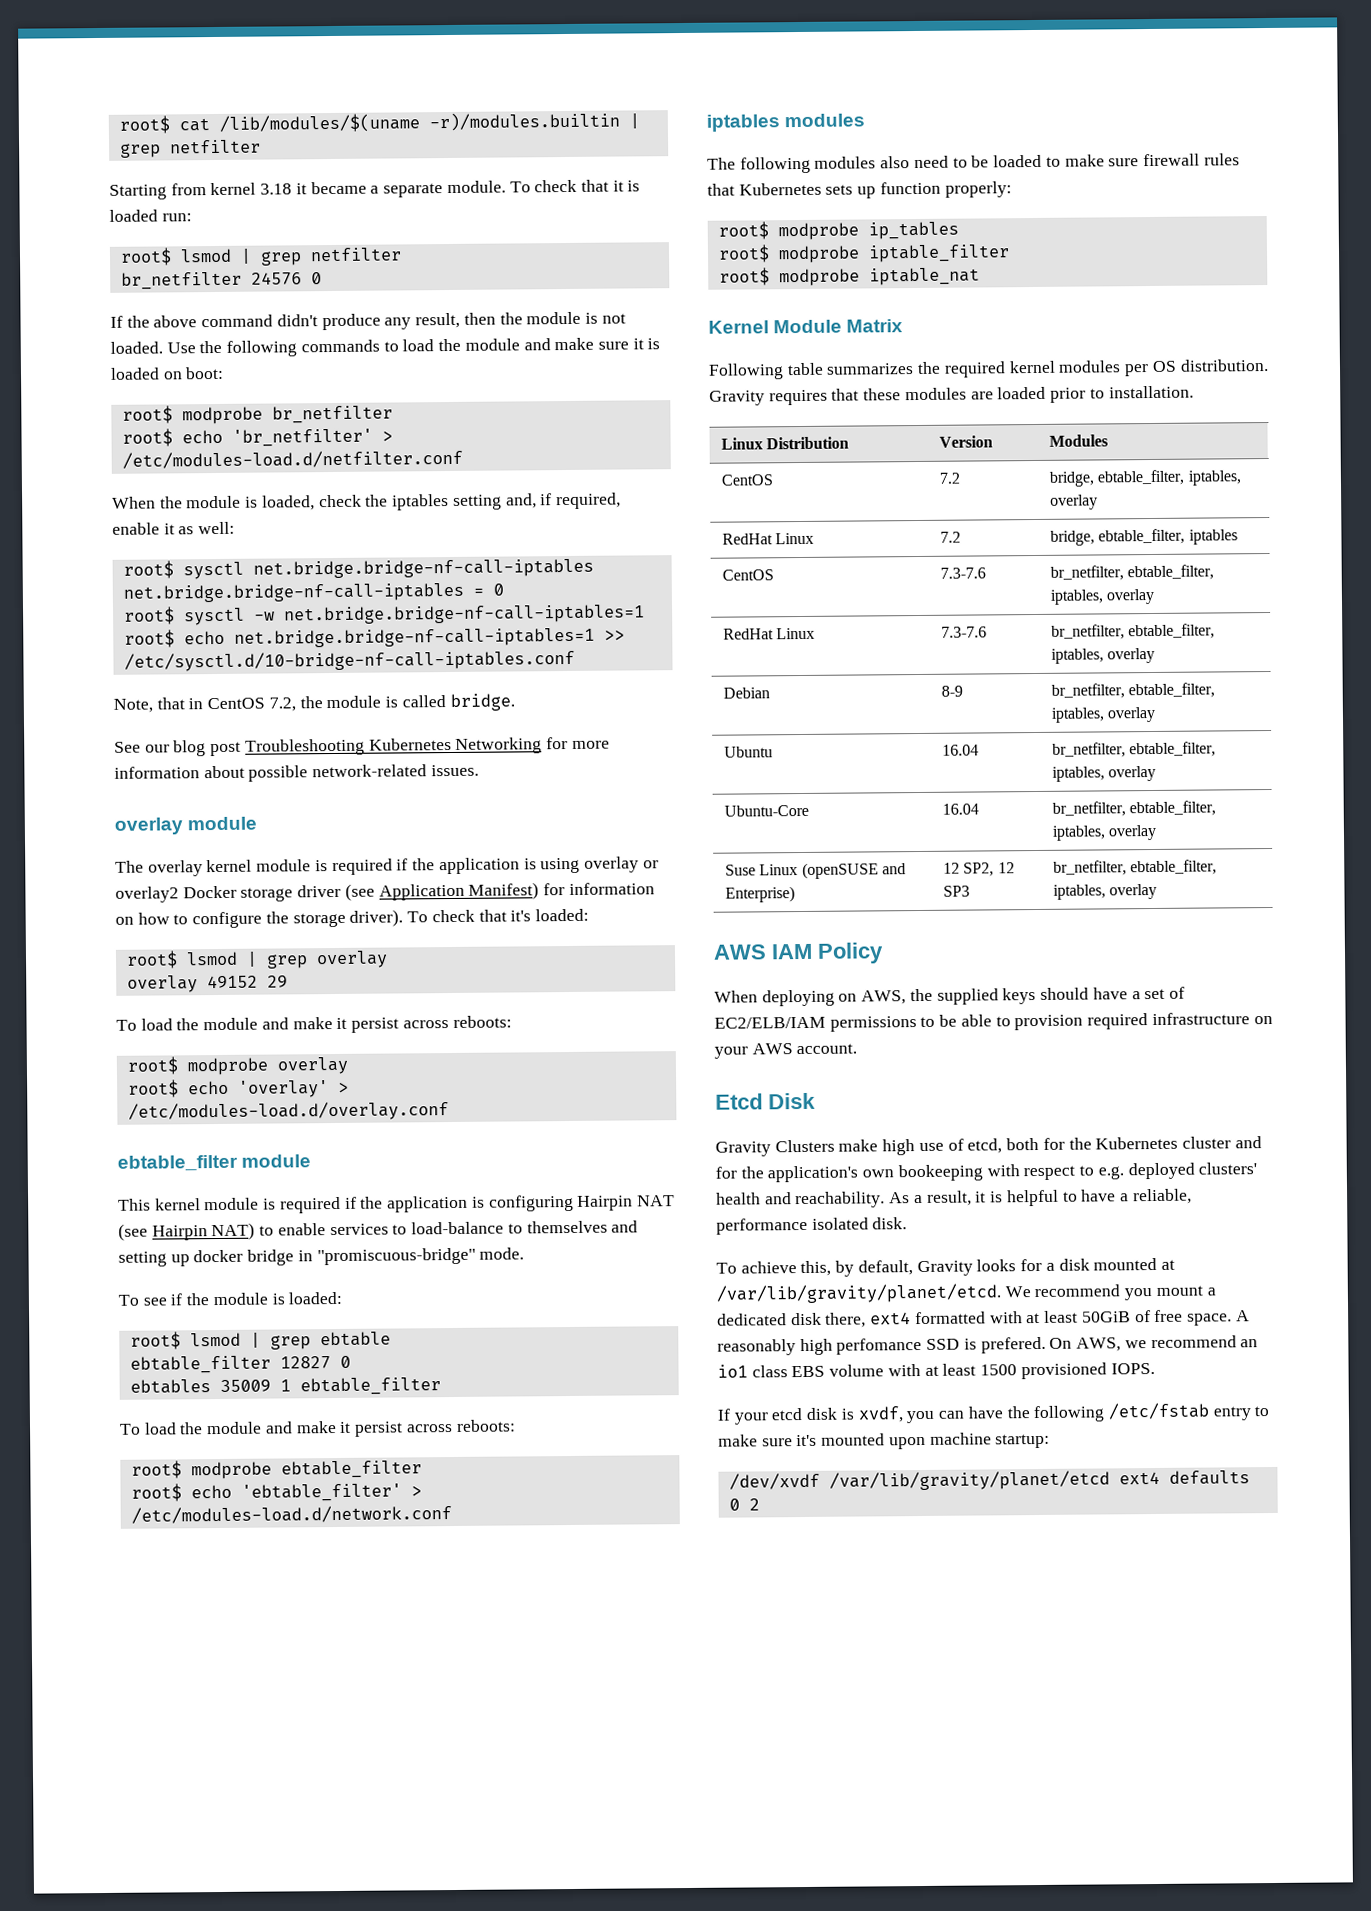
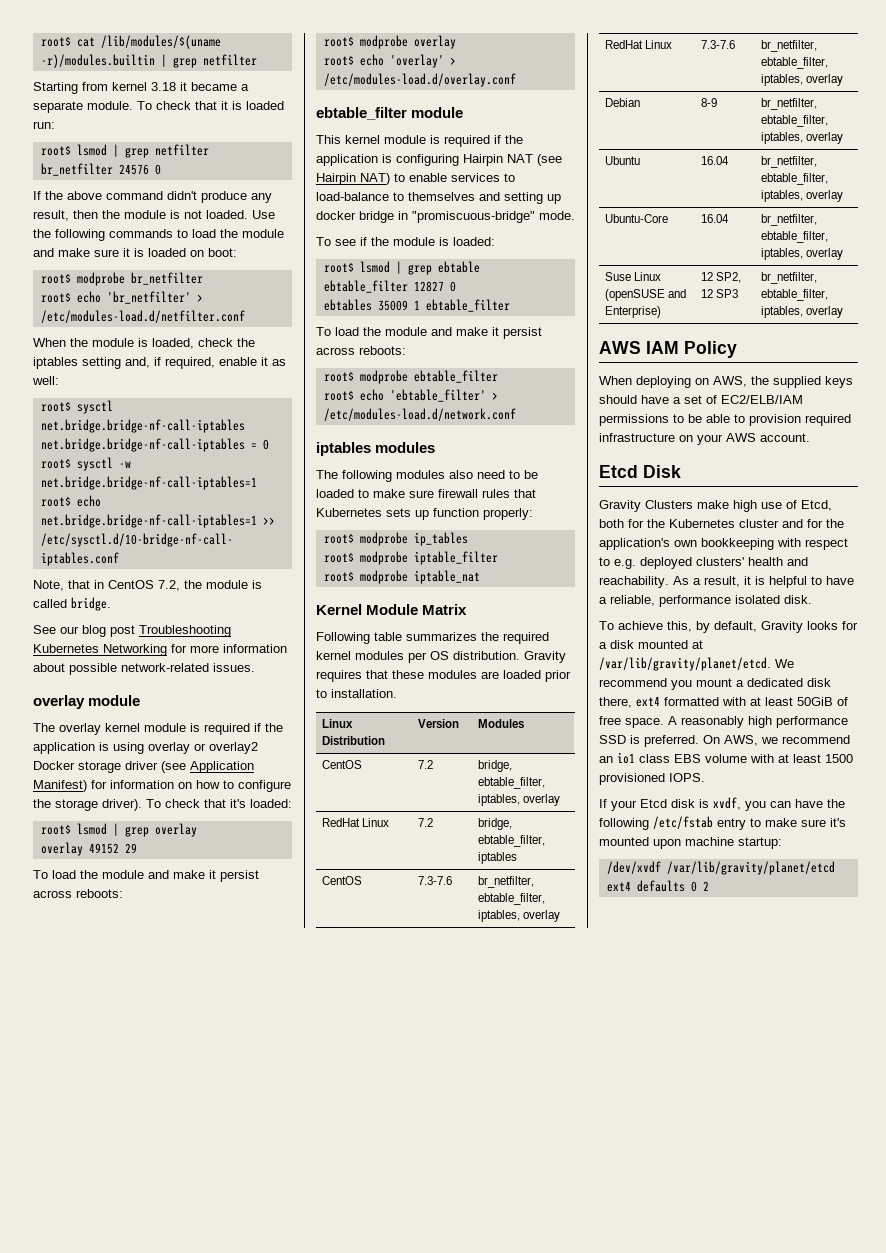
[967,1138,1003,1154] etcd, -> [801,500,832,511] Etcd,
[897,1164,983,1182] bookeeping -> [701,538,774,550] bookkeeping
[836,1337,923,1355] perfomance -> [776,716,848,728] performance
[980,1336,1046,1354] prefered. -> [644,735,699,747] preferred.
[771,1408,803,1421] etcd -> [640,799,667,808] Etcd

